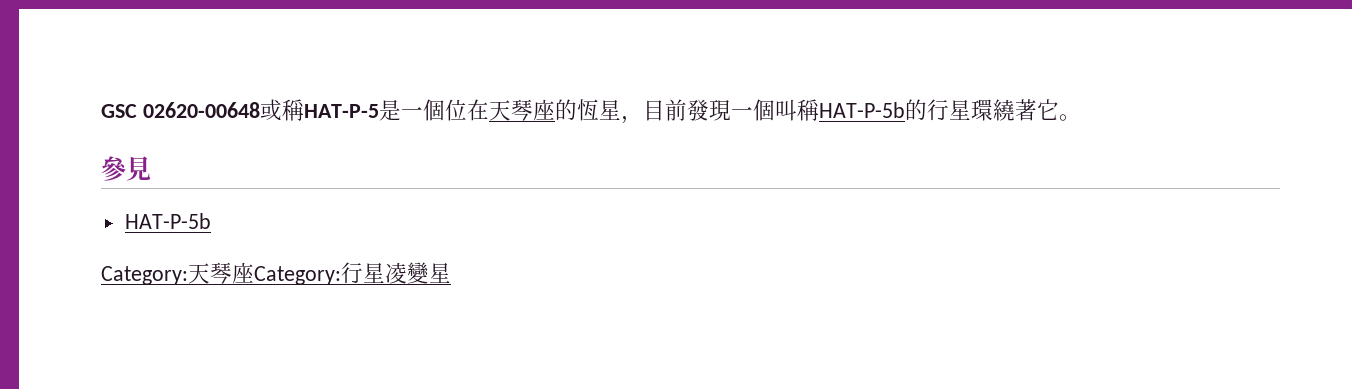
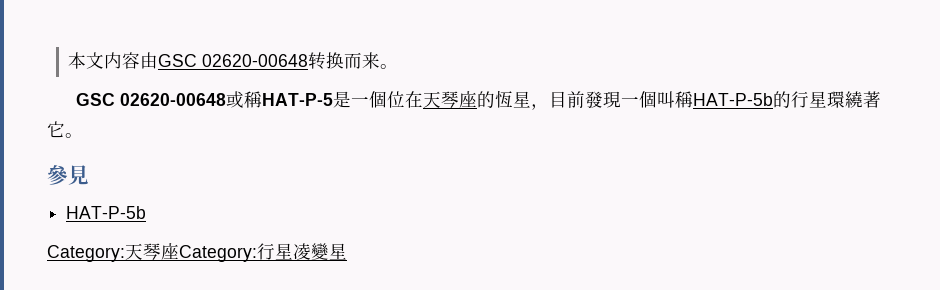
(101, 111) none -> [68,52,399,70] 本文内容由GSC 02620-00648转换而来。 //

